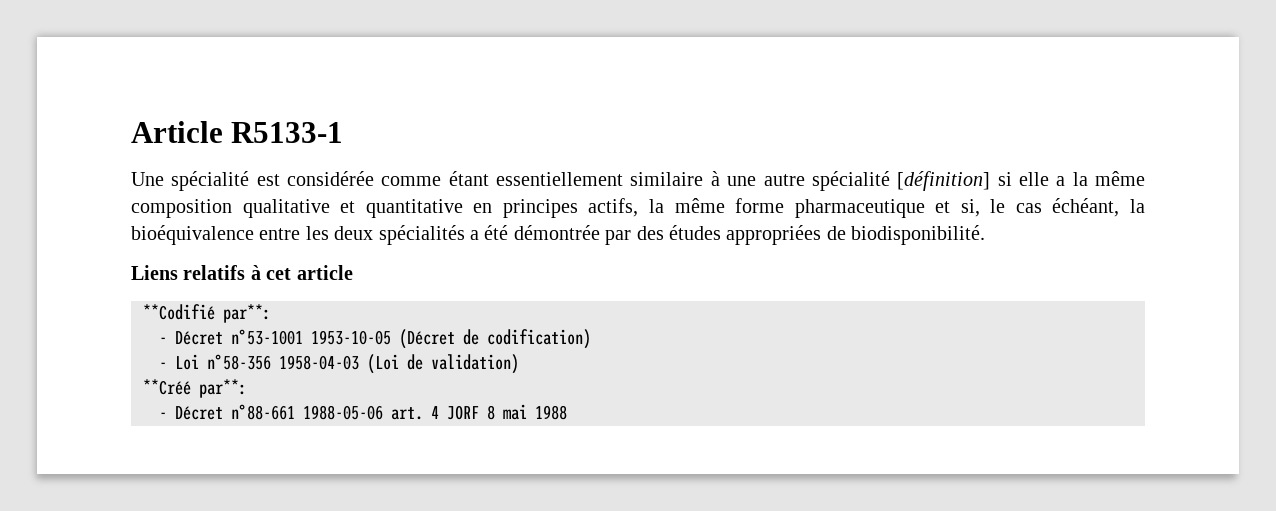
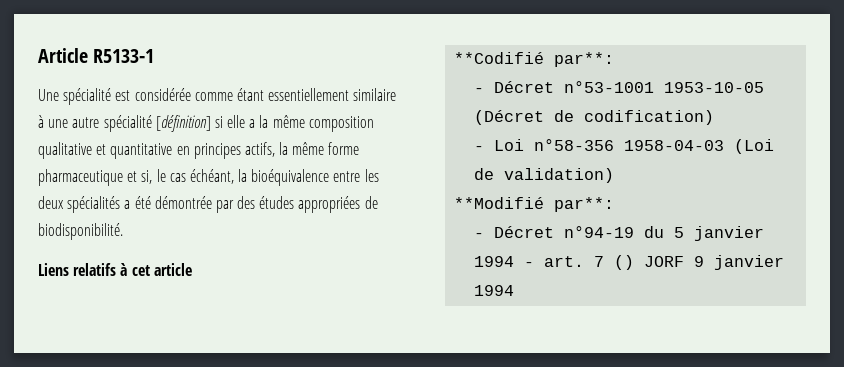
[143,379,247,398] [159,404,567,420] **Créé par**: // - Décret n°88-661 1988-05-06 art. 4 JORF 8 mai 1988 -> [454,197,615,212] [474,226,765,241] [474,255,785,270] [474,285,515,296] **Modifié par**: // - Décret n°94-19 du 5 janvier 1994 - art. 7 () JORF 9 janvier 1994

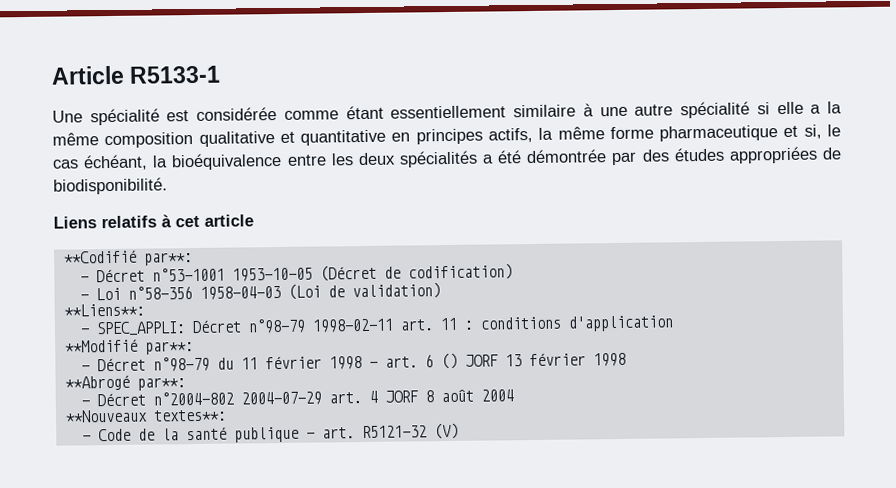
[155,115,211,132] [définition] -> (751, 110) none
(615, 175) none -> [63,303,145,317] [79,315,674,337] // **Liens**: // - SPEC_APPLI: Décret n°98-79 1998-02-11 art. 11 : conditions d'application
[564,226,765,241] [474,256,605,267] n°94-19 du 5 janvier 1994 - art. 7 -> [152,354,434,372] n°98-79 du 11 février 1998 - art. 6
[694,255,785,270] [474,285,515,296] 9 janvier 1994 -> [504,352,626,367] [64,374,186,391] [80,389,514,407] [64,409,227,423] [81,422,459,443] 13 février 1998 // **Abrogé par**: // - Décret n°2004-802 2004-07-29 art. 4 JORF 8 août 2004 // **Nouveaux textes**: // - Code de la santé publique - art. R5121-32 (V)

